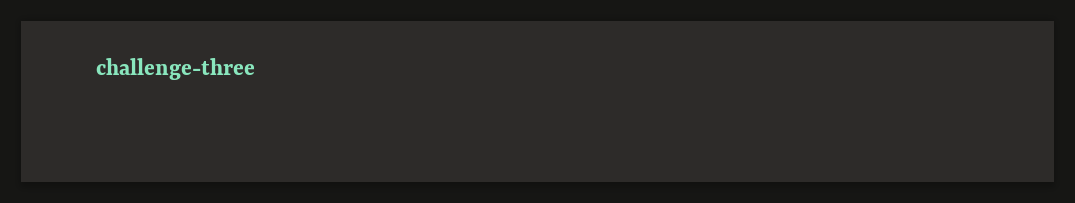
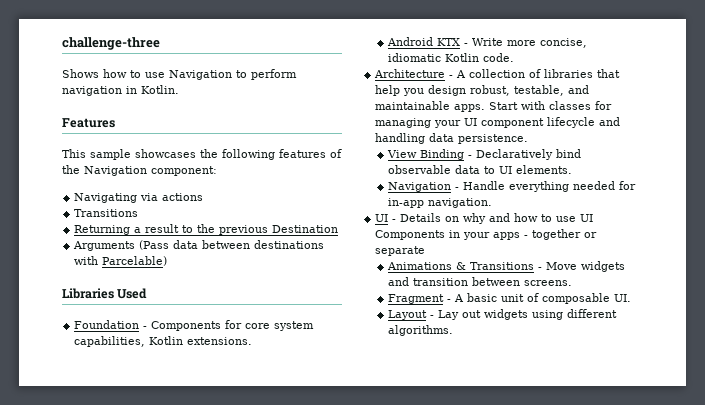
(255, 69) none -> [62,69,297,80] [62,85,179,96] [62,118,115,128] [62,149,342,160] [62,165,217,176] [74,193,204,203] [74,209,139,217] [74,224,339,235] [73,240,325,251] [74,256,168,266] [62,288,148,299] [74,320,315,331] [74,336,253,347] [386,37,587,48] [387,53,514,62] [374,69,621,78] [375,85,590,96] [375,101,613,112] [375,117,621,128] [375,133,529,144] [386,149,581,160] [387,165,572,174] [387,181,636,192] [387,198,492,208] [375,213,594,224] [375,229,598,240] [375,246,426,256] [386,261,625,272] [387,277,572,286] [387,293,631,304] [387,309,617,320] [387,325,453,336] // Shows how to use Navigation to perform navigation in Kotlin. // Features // This sample showcases the following features of the Navigation component: // Navigating via actions // Transitions // Returning a result to the previous Destination // Arguments (Pass data between destinations with Parcelable) // Libraries Used // Foundation - Components for core system capabilities, Kotlin extensions. // Android KTX - Write more concise, idiomatic Kotlin code. // Architecture - A collection of libraries that help you design robust, testable, and maintainable apps. Start with classes for managing your UI component lifecycle and handling data persistence. // View Binding - Declaratively bind observable data to UI elements. // Navigation - Handle everything needed for in-app navigation. // UI - Details on why and how to use UI Components in your apps - together or separate // Animations & Transitions - Move widgets and transition between screens. // Fragment - A basic unit of composable UI. // Layout - Lay out widgets using different algorithms.

